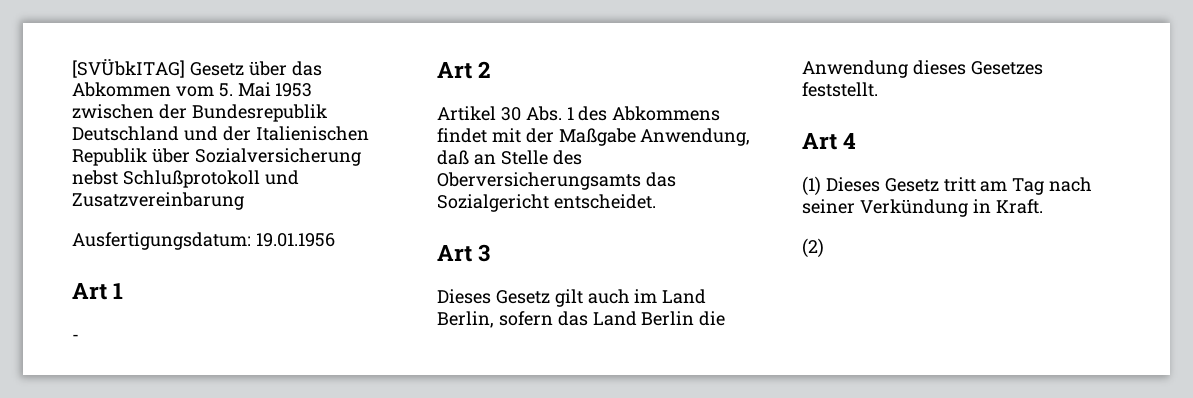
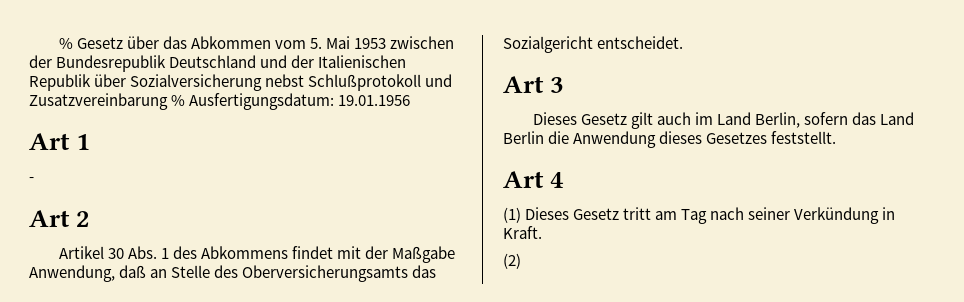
[72,59,185,78] [SVÜbkITAG] -> [58,38,73,49] %
(244, 201) // -> [171,95,186,106] %

